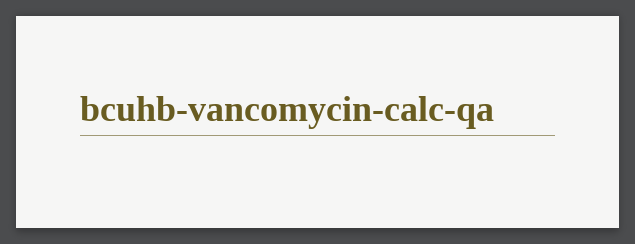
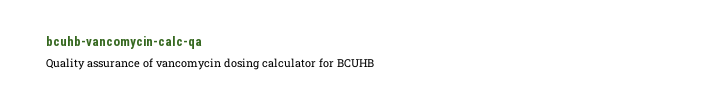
(494, 112) none -> [46,58,374,70] // Quality assurance of vancomycin dosing calculator for BCUHB

